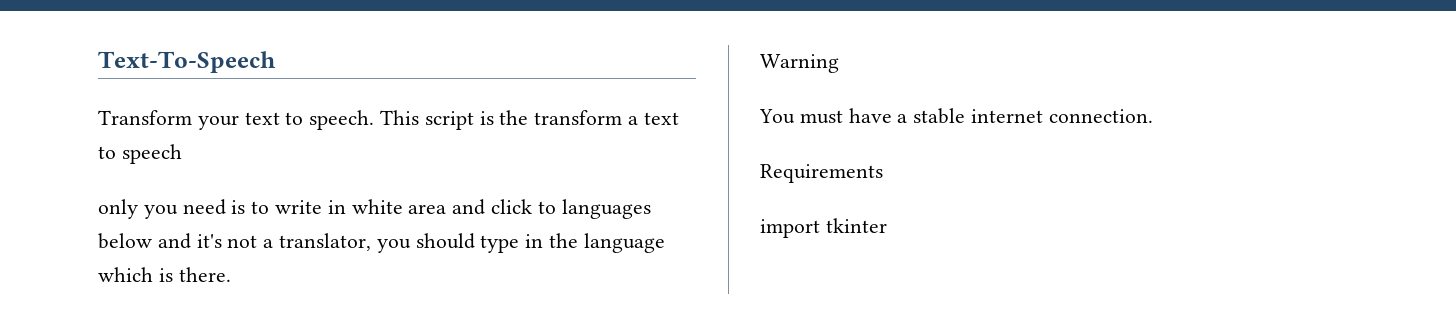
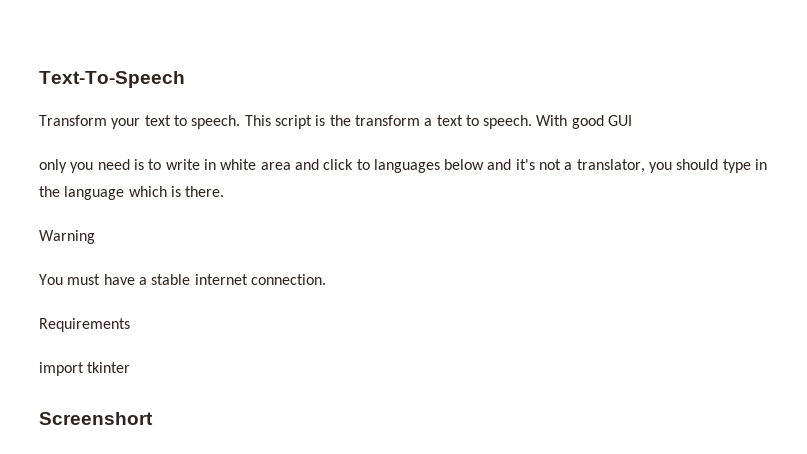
[121,144,182,164] speech -> [483,115,633,129] speech. With good GUI
(887, 225) none -> [39,412,153,425] // Screenshort

